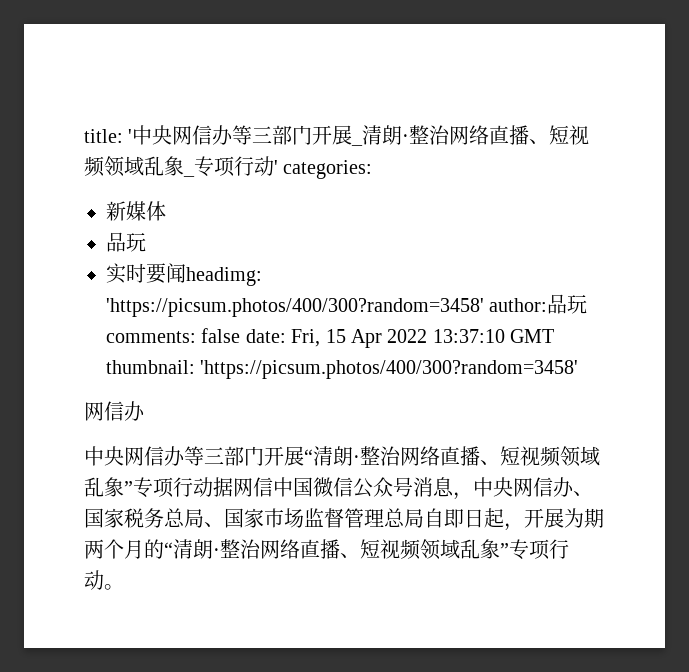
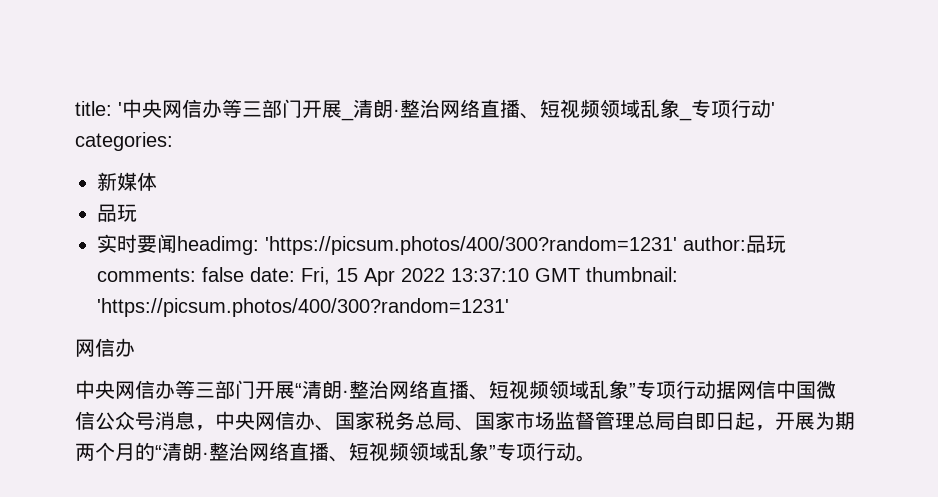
[106,298,484,317] 'https://picsum.photos/400/300?random=3458' -> [265,236,677,255] 'https://picsum.photos/400/300?random=1231'
[200,360,579,379] 'https://picsum.photos/400/300?random=3458' -> [97,298,509,317] 'https://picsum.photos/400/300?random=1231'

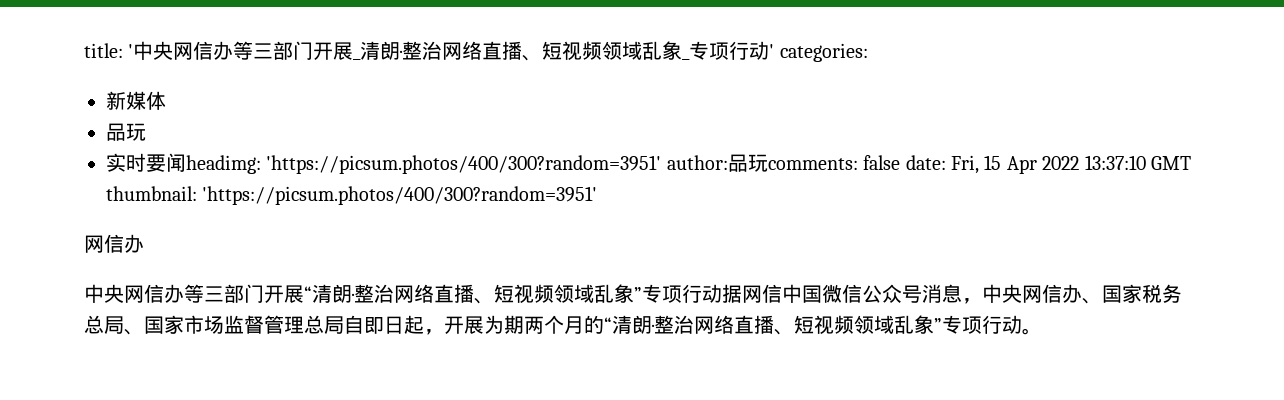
[265,236,677,255] 'https://picsum.photos/400/300?random=1231' -> [266,155,662,174] 'https://picsum.photos/400/300?random=3951'
[97,298,509,317] 'https://picsum.photos/400/300?random=1231' -> [202,186,598,205] 'https://picsum.photos/400/300?random=3951'

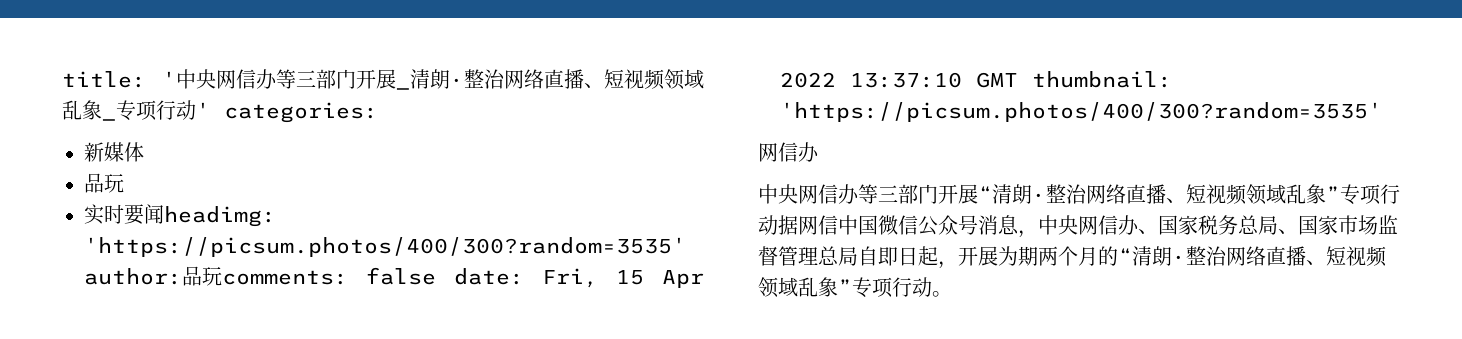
[266,155,662,174] 'https://picsum.photos/400/300?random=3951' -> [84,237,686,257] 'https://picsum.photos/400/300?random=3535'
[202,186,598,205] 'https://picsum.photos/400/300?random=3951' -> [780,102,1382,122] 'https://picsum.photos/400/300?random=3535'

